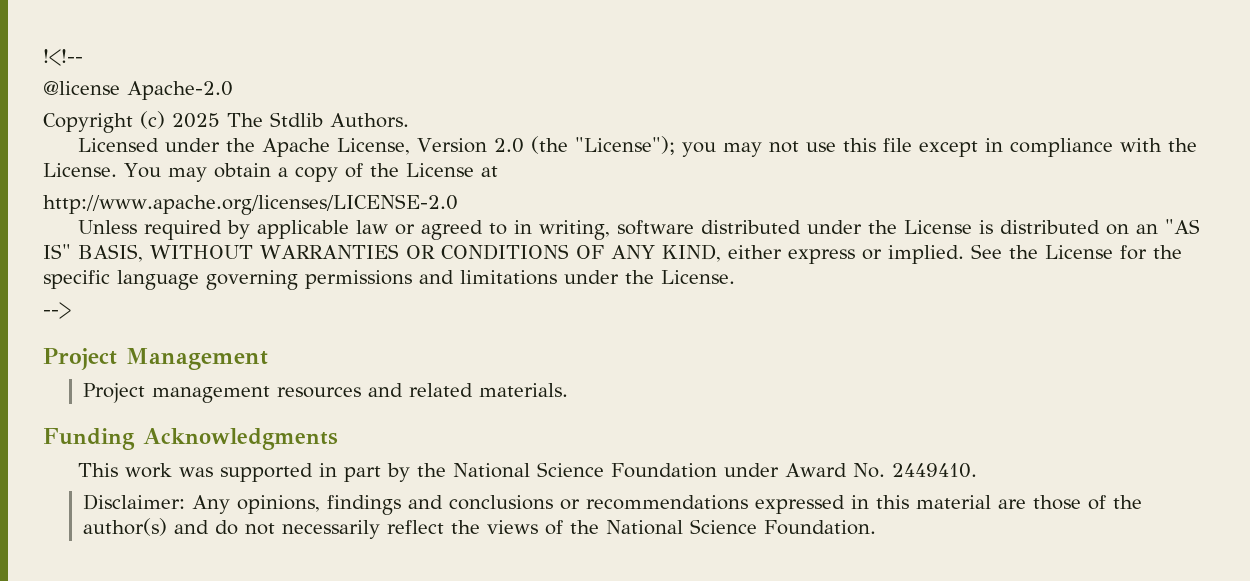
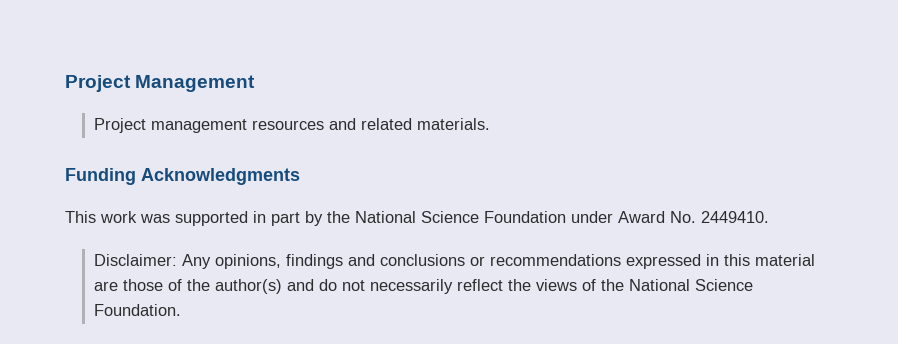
[43,49,83,66] [43,81,233,100] [43,111,409,133] [78,136,1198,157] [43,163,498,182] [43,194,458,215] [78,219,1201,240] [43,244,1182,264] [43,270,735,290] [43,302,71,319] !<!-- // @license Apache-2.0 // Copyright (c) 2025 The Stdlib Authors. // Licensed under the Apache License, Version 2.0 (the "License"); you may not use this file except in compliance with the License. You may obtain a copy of the License at // http://www.apache.org/licenses/LICENSE-2.0 // Unless required by applicable law or agreed to in writing, software distributed under the License is distributed on an "AS IS" BASIS, WITHOUT WARRANTIES OR CONDITIONS OF ANY KIND, either express or implied. See the License for the specific language governing permissions and limitations under the License. // --> // -> (65, 83) none

